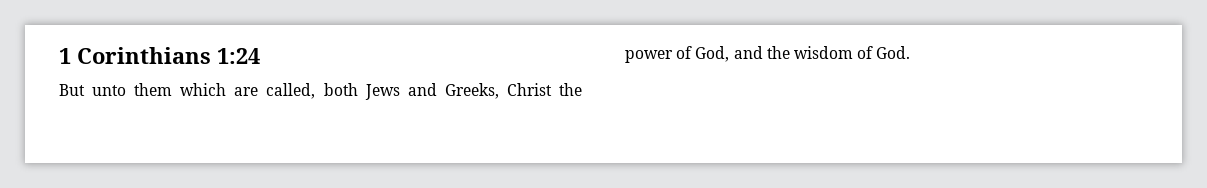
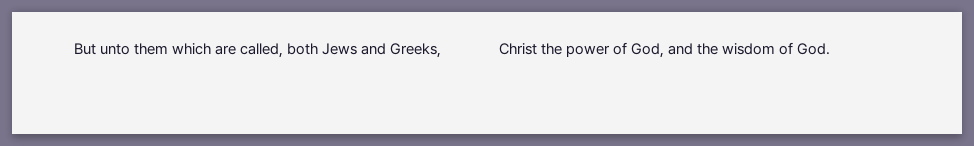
[59,47,260,64] 1 Corinthians 1:24 // -> (74, 49) none

